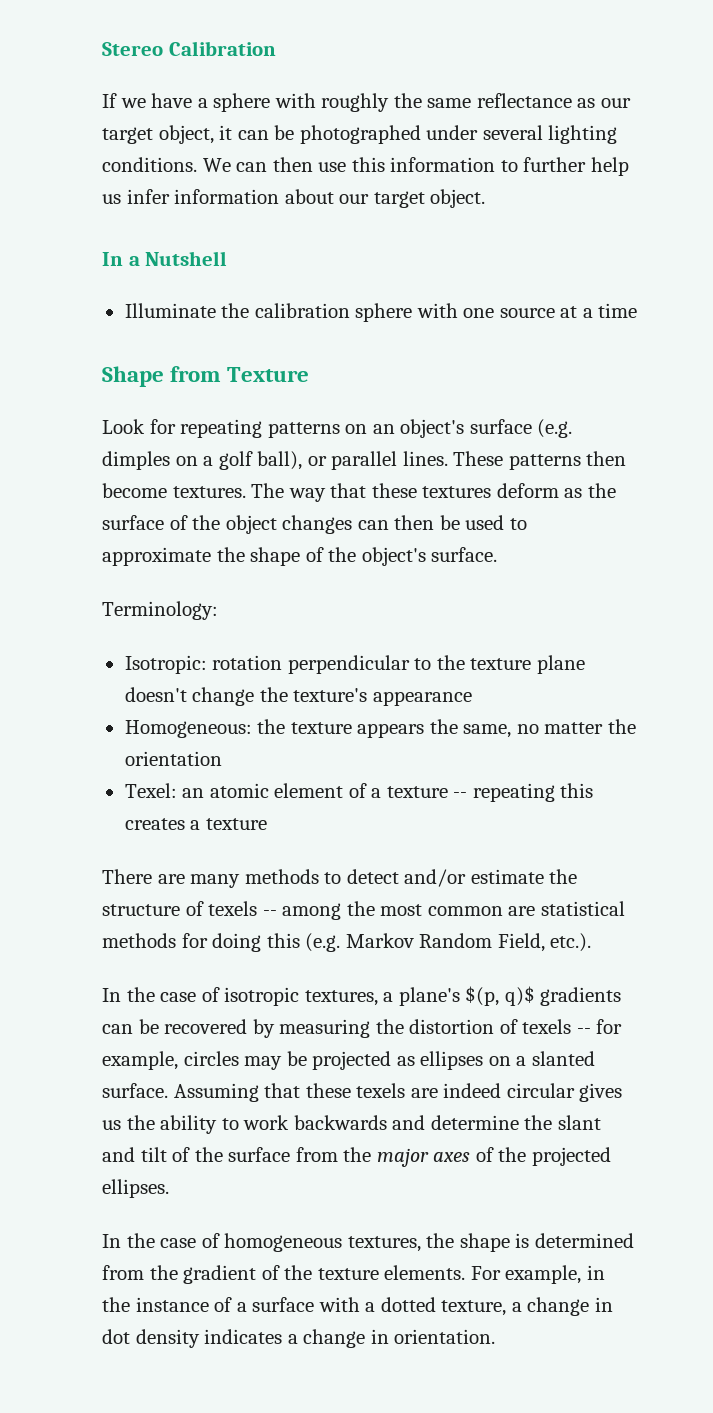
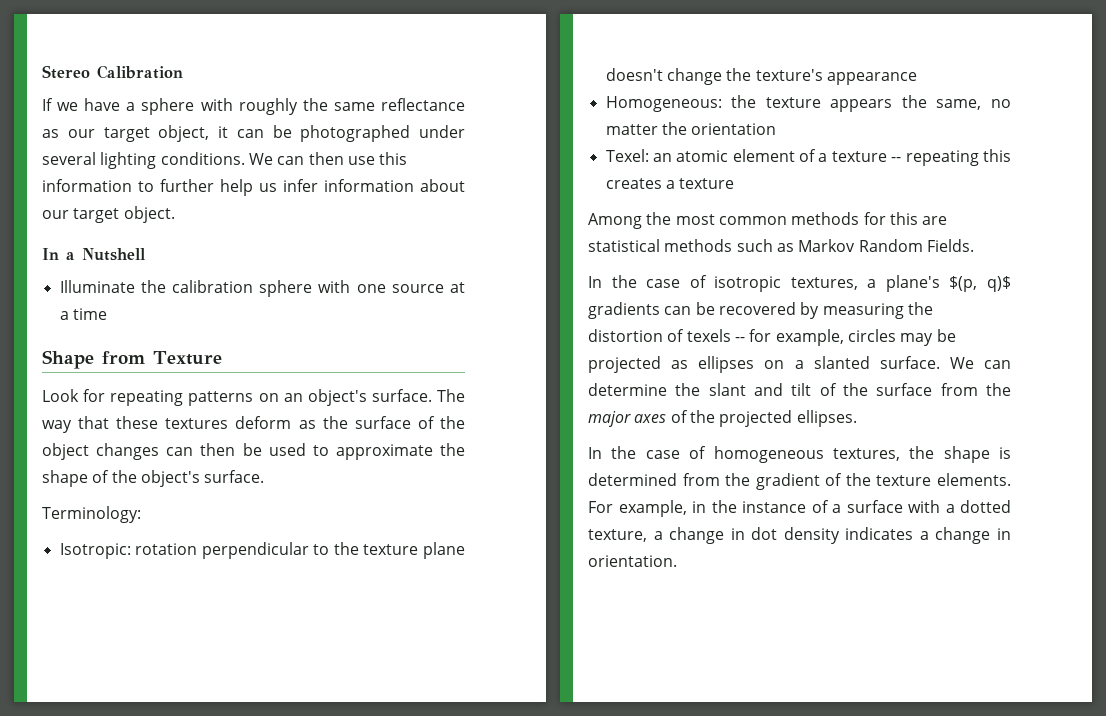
[469,419,573,438] [102,451,627,470] [102,483,246,498] surface (e.g. dimples on a golf ball), or parallel lines. These patterns then become textures. -> [371,389,432,402] surface.
[102,869,578,888] [102,901,625,920] [102,933,592,952] There are many methods to detect and/or estimate the structure of texels -- among the most common are statistical methods for doing this (e.g. Markov Random Field, etc.). -> [588,212,948,229] [588,239,974,252] Among the most common methods for this are statistical methods such as Markov Random Fields.
[173,1083,623,1102] [102,1115,426,1134] Assuming that these texels are indeed circular gives us the ability to work backwards and -> [949,357,1011,369] We can

